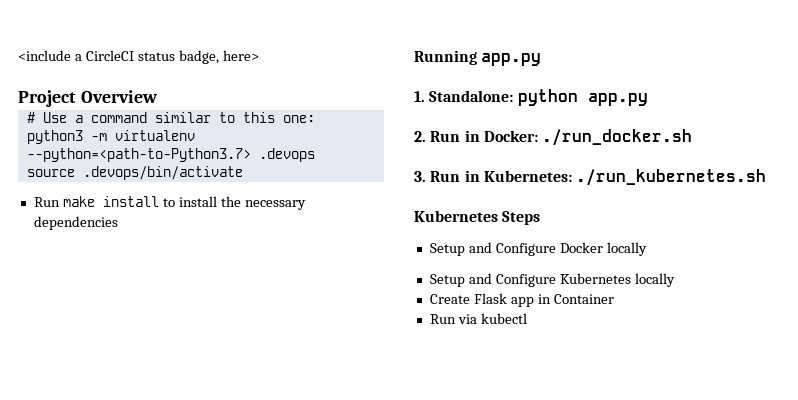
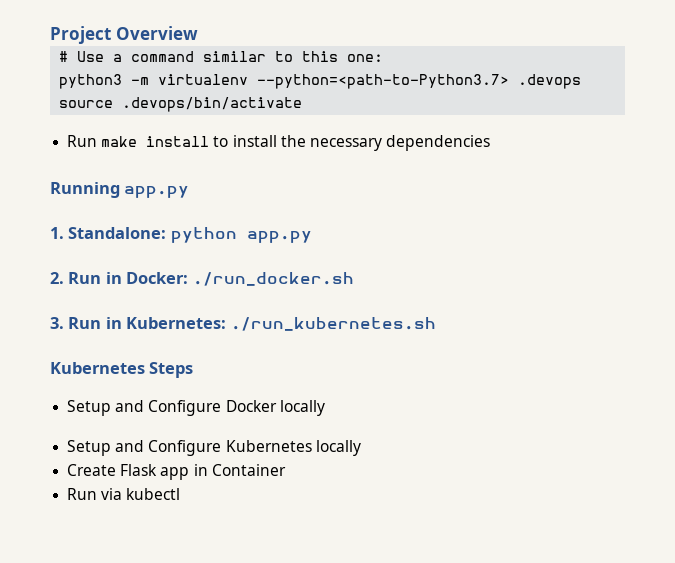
[18,50,259,64] <include a CircleCI status badge, here> // -> (50, 35) none

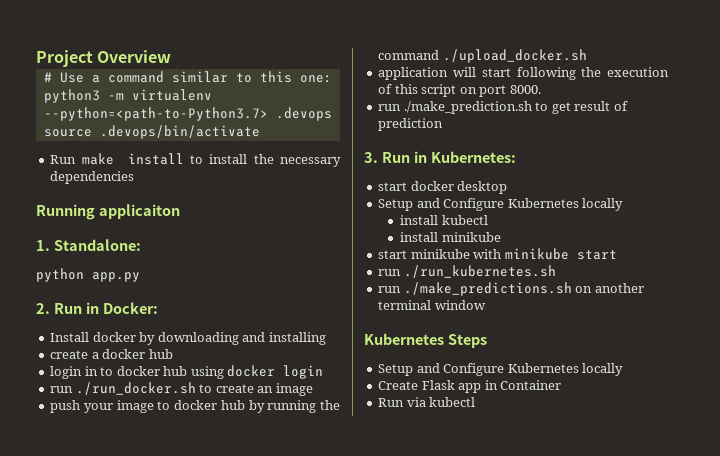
[124,186,190,198] app.py -> [98,204,180,219] applicaiton
(167, 233) none -> (141, 245) //
[192,272,354,286] ./run_docker.sh -> [50,332,326,345] [50,349,173,359] [50,365,324,379] [50,382,313,396] [50,400,340,413] [378,49,587,63] [378,67,669,80] [378,84,541,97] [378,101,628,114] [378,118,444,131] // Install docker by downloading and installing // create a docker hub // login in to docker hub using docker login // run ./run_docker.sh to create an image // push your image to docker hub by running the command ./upload_docker.sh // application will start following the execution of this script on port 8000. // run ./make_prediction.sh to get result of prediction
[230,317,436,331] [50,362,194,378] [67,400,325,416] ./run_kubernetes.sh // Kubernetes Steps // Setup and Configure Docker locally -> [378,181,508,194] [378,198,624,211] [400,215,488,225] [400,232,501,242] [378,248,617,260] [378,265,556,278] [378,282,644,296] [378,300,486,310] [364,333,487,348] // start docker desktop // Setup and Configure Kubernetes locally // install kubectl // install minikube // start minikube with minikube start // run ./run_kubernetes.sh // run ./make_predictions.sh on another terminal window // Kubernetes Steps

